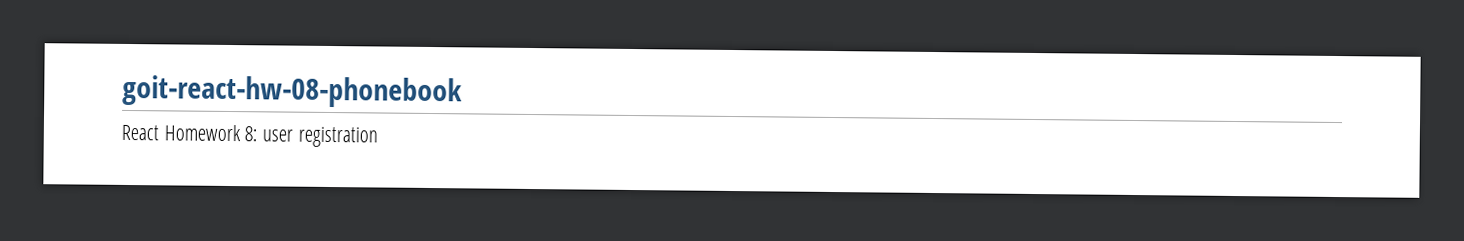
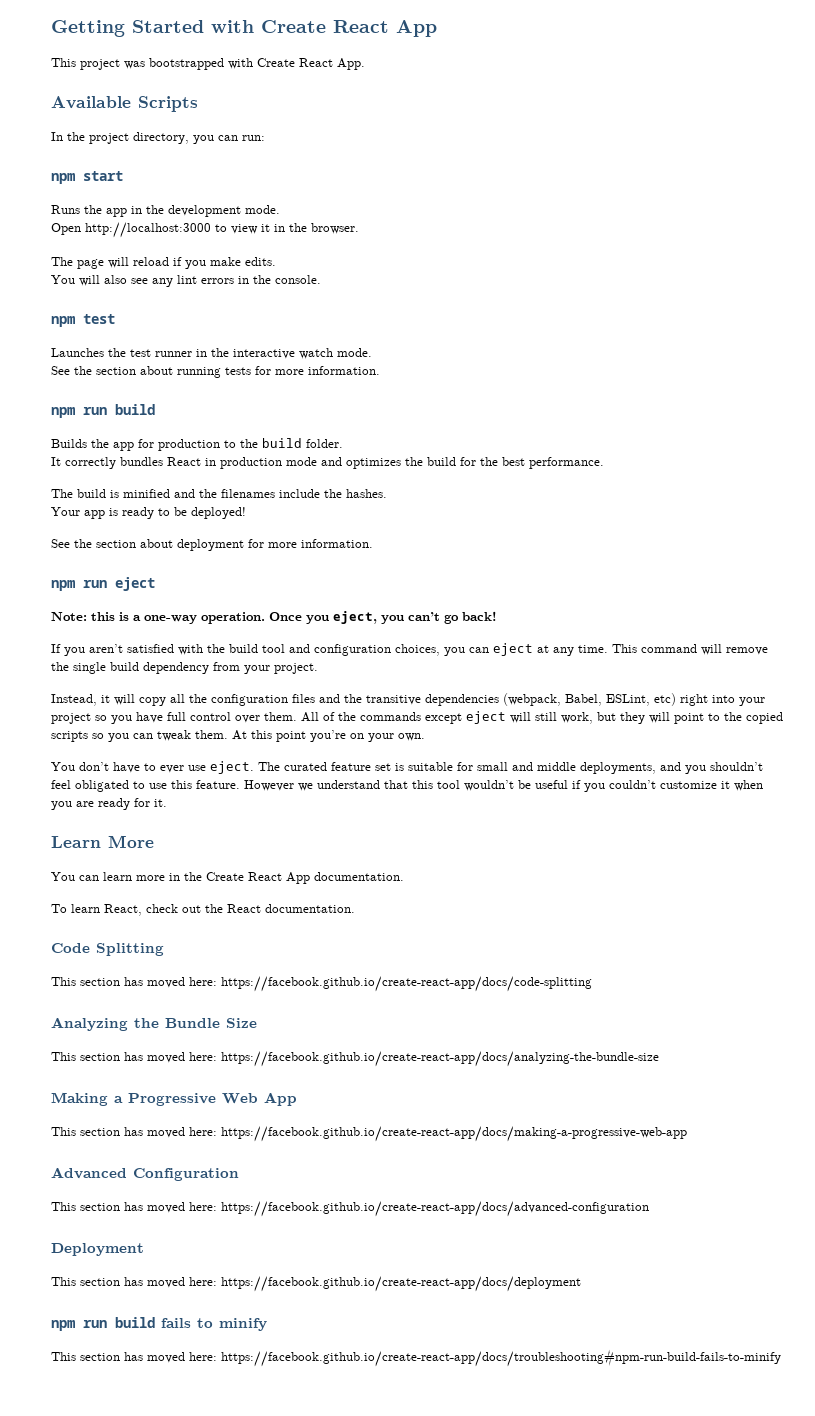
[122,74,463,109] [121,124,378,148] goit-react-hw-08-phonebook // React Homework 8: user registration -> [51,20,437,37] [51,58,365,70] [51,96,198,112] [51,132,265,144] [51,171,123,184] [51,205,280,217] [51,222,359,238] [51,257,276,269] [51,275,321,287] [51,314,115,327] [51,348,372,359] [51,366,380,378] [51,404,155,418] [51,438,343,451] [51,457,604,469] [51,489,387,498] [51,507,246,519] [51,539,373,551] [51,577,155,591] [51,611,497,624] [51,643,768,656] [51,662,318,674] [51,693,765,706] [51,711,783,724] [51,730,425,742] [51,761,763,774] [51,780,763,792] [51,798,167,810] [51,835,154,848] [51,872,404,884] [51,904,355,916] [51,943,164,956] [51,976,592,992] [51,1017,257,1031] [51,1051,659,1067] [51,1092,297,1106] [51,1126,687,1142] [51,1167,239,1181] [51,1201,649,1217] [51,1243,144,1256] [51,1276,581,1292] [51,1317,267,1331] [51,1349,781,1367] Getting Started with Create React App // This project was bootstrapped with Create React App. // Available Scripts // In the project directory, you can run: // npm start // Runs the app in the development mode. // Open http://localhost:3000 to view it in the browser. // The page will reload if you make edits. // You will also see any lint errors in the console. // npm test // Launches the test runner in the interactive watch mode. // See the section about running tests for more information. // npm run build // Builds the app for production to the build folder. // It correctly bundles React in production mode and optimizes the build for the best performance. // The build is minified and the filenames include the hashes. // Your app is ready to be deployed! // See the section about deployment for more information. // npm run eject // Note: this is a one-way operation. Once you eject, you can’t go back! // If you aren’t satisfied with the build tool and configuration choices, you can eject at any time. This command will remove the single build dependency from your project. // Instead, it will copy all the configuration files and the transitive dependencies (webpack, Babel, ESLint, etc) right into your project so you have full control over them. All of the commands except eject will still work, but they will point to the copied scripts so you can tweak them. At this point you’re on your own. // You don’t have to ever use eject. The curated feature set is suitable for small and middle deployments, and you shouldn’t feel obligated to use this feature. However we understand that this tool wouldn’t be useful if you couldn’t customize it when you are ready for it. // Learn More // You can learn more in the Create React App documentation. // To learn React, check out the React documentation. // Code Splitting // This section has moved here: https://facebook.github.io/create-react-app/docs/code-splitting // Analyzing the Bundle Size // This section has moved here: https://facebook.github.io/create-react-app/docs/analyzing-the-bundle-size // Making a Progressive Web App // This section has moved here: https://facebook.github.io/create-react-app/docs/making-a-progressive-web-app // Advanced Configuration // This section has moved here: https://facebook.github.io/create-react-app/docs/advanced-configuration // Deployment // This section has moved here: https://facebook.github.io/create-react-app/docs/deployment // npm run build fails to minify // This section has moved here: https://facebook.github.io/create-react-app/docs/troubleshooting#npm-run-build-fails-to-minify

